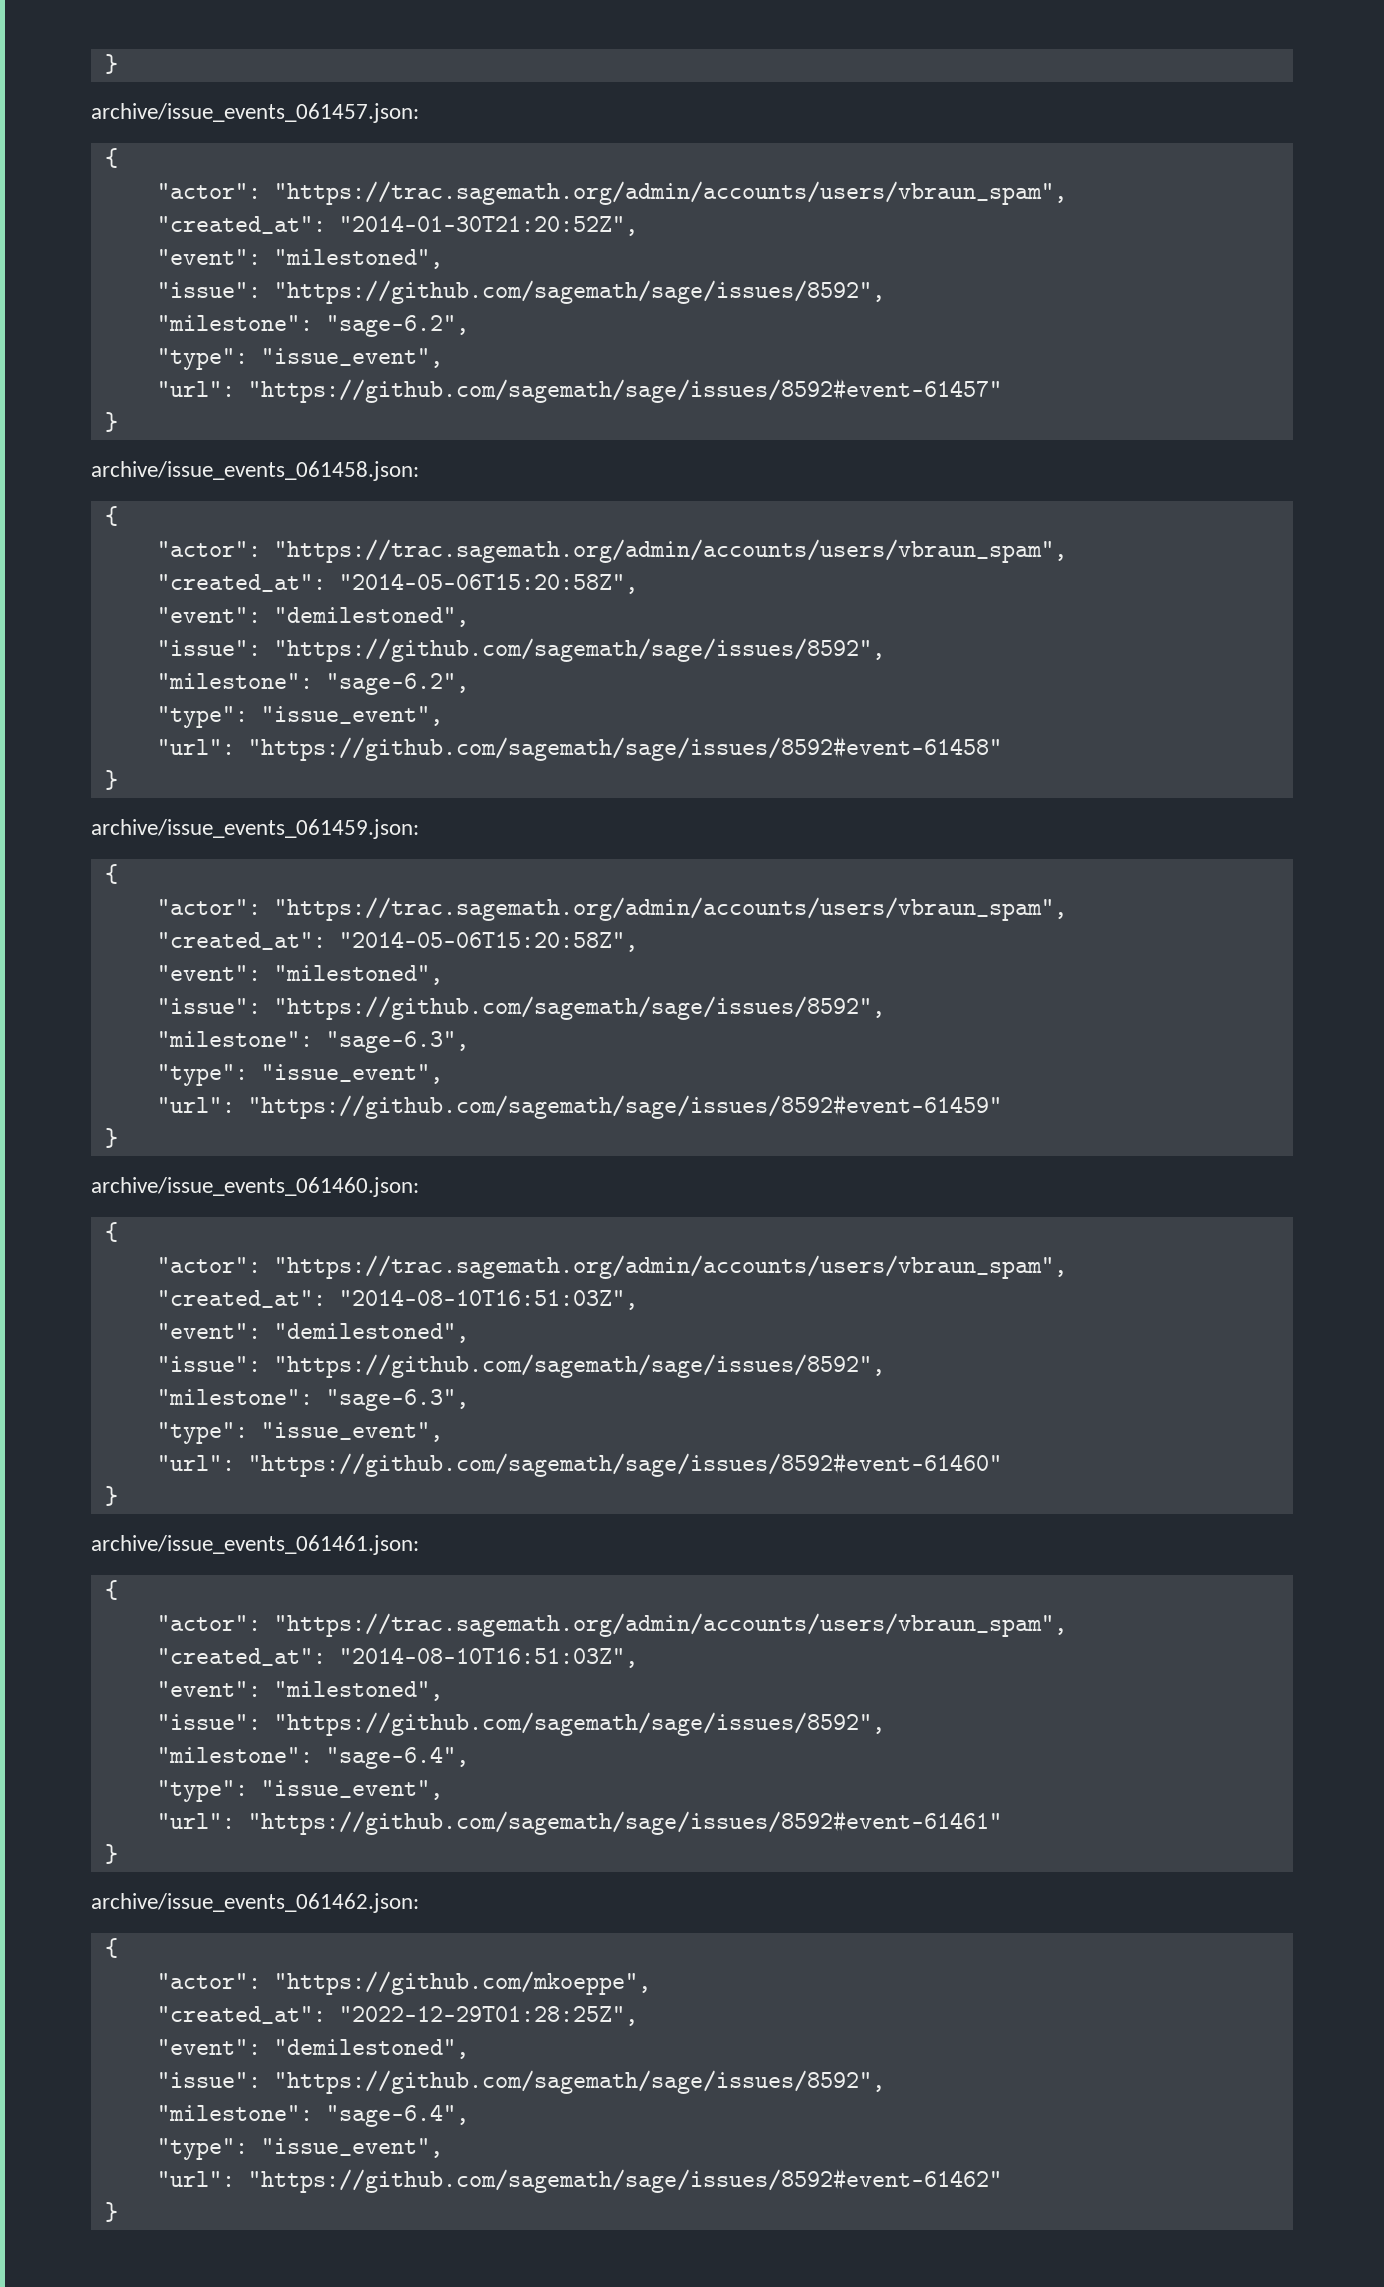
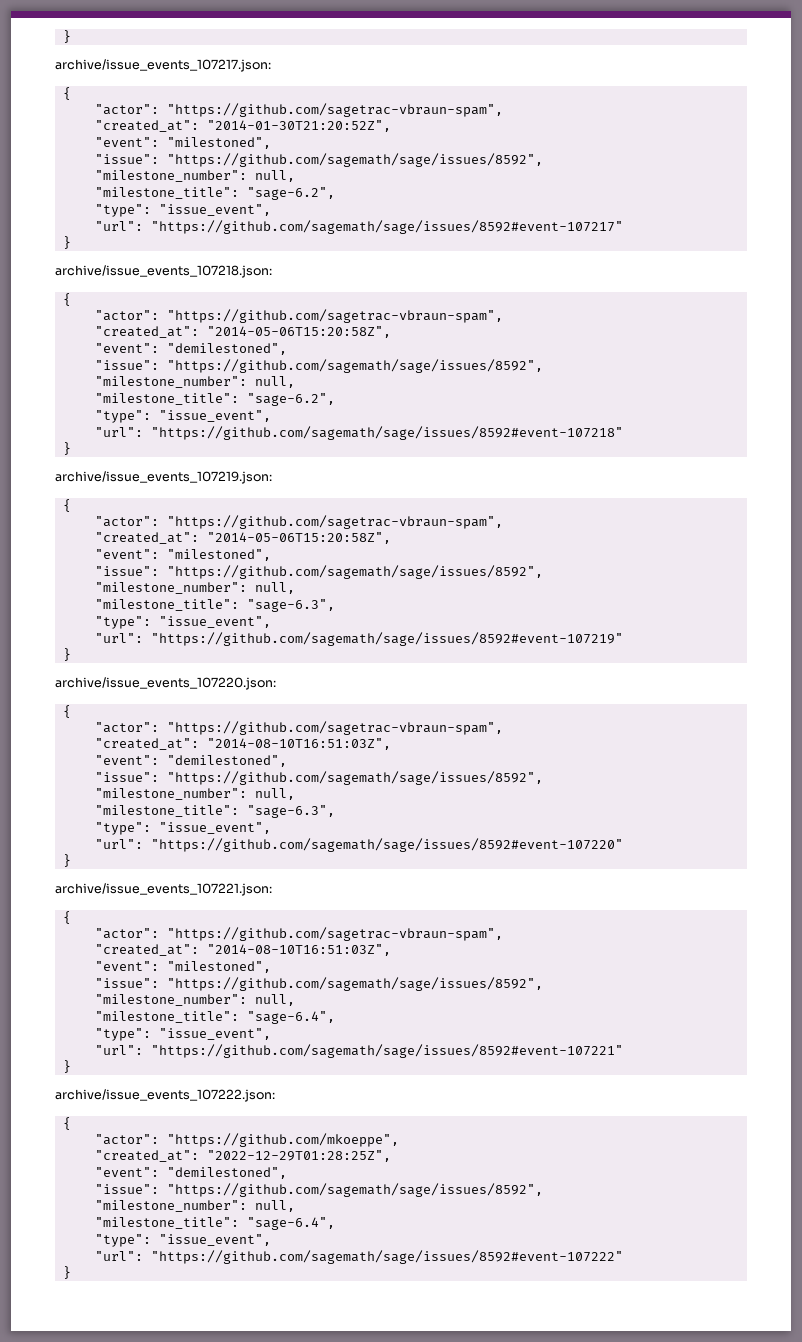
[104,54,118,74] [91,103,419,123] [104,148,118,168] [156,181,1067,205] } // archive/issue_events_061457.json: // { // "actor": "https://trac.sagemath.org/admin/accounts/users/vbraun_spam", -> [62,30,71,43] [55,59,271,72] [62,87,71,100] [94,103,503,117] } // archive/issue_events_107217.json: // { // "actor": "https://github.com/sagetrac-vbraun-spam",
[156,315,469,337] [156,348,443,370] [156,378,1002,403] [104,412,118,432] [91,461,419,481] [104,506,118,526] [156,539,1067,563] "milestone": "sage-6.2", // "type": "issue_event", // "url": "https://github.com/sagemath/sage/issues/8592#event-61457" // } // archive/issue_events_061458.json: // { // "actor": "https://trac.sagemath.org/admin/accounts/users/vbraun_spam", -> [94,170,295,182] [94,187,335,200] [94,204,271,217] [94,220,623,234] [62,236,71,249] [55,265,272,278] [62,293,71,306] [94,309,503,323] "milestone_number": null, // "milestone_title": "sage-6.2", // "type": "issue_event", // "url": "https://github.com/sagemath/sage/issues/8592#event-107217" // } // archive/issue_events_107218.json: // { // "actor": "https://github.com/sagetrac-vbraun-spam",
[156,673,469,695] [156,706,443,728] [156,736,1002,761] [104,770,118,790] [91,819,419,839] [104,864,118,884] [156,897,1067,921] "milestone": "sage-6.2", // "type": "issue_event", // "url": "https://github.com/sagemath/sage/issues/8592#event-61458" // } // archive/issue_events_061459.json: // { // "actor": "https://trac.sagemath.org/admin/accounts/users/vbraun_spam", -> [94,376,295,388] [94,393,335,406] [94,410,271,423] [94,426,623,440] [62,442,71,455] [55,471,272,484] [62,499,71,512] [94,515,503,529] "milestone_number": null, // "milestone_title": "sage-6.2", // "type": "issue_event", // "url": "https://github.com/sagemath/sage/issues/8592#event-107218" // } // archive/issue_events_107219.json: // { // "actor": "https://github.com/sagetrac-vbraun-spam",
[156,1031,469,1053] [156,1064,443,1086] [156,1094,1002,1119] [104,1128,118,1148] [91,1177,419,1197] [104,1222,118,1242] [156,1255,1067,1279] "milestone": "sage-6.3", // "type": "issue_event", // "url": "https://github.com/sagemath/sage/issues/8592#event-61459" // } // archive/issue_events_061460.json: // { // "actor": "https://trac.sagemath.org/admin/accounts/users/vbraun_spam", -> [94,582,295,594] [94,599,335,612] [94,616,271,629] [94,632,623,646] [62,648,71,661] [55,677,276,690] [62,705,71,718] [94,721,503,735] "milestone_number": null, // "milestone_title": "sage-6.3", // "type": "issue_event", // "url": "https://github.com/sagemath/sage/issues/8592#event-107219" // } // archive/issue_events_107220.json: // { // "actor": "https://github.com/sagetrac-vbraun-spam",
[156,1389,469,1411] [156,1422,443,1444] [156,1452,1002,1477] [104,1486,118,1506] [91,1535,419,1555] [104,1580,118,1600] [156,1613,1067,1637] "milestone": "sage-6.3", // "type": "issue_event", // "url": "https://github.com/sagemath/sage/issues/8592#event-61460" // } // archive/issue_events_061461.json: // { // "actor": "https://trac.sagemath.org/admin/accounts/users/vbraun_spam", -> [94,788,295,800] [94,805,335,818] [94,822,271,835] [94,838,623,852] [62,854,71,867] [55,883,272,896] [62,911,71,924] [94,927,503,941] "milestone_number": null, // "milestone_title": "sage-6.3", // "type": "issue_event", // "url": "https://github.com/sagemath/sage/issues/8592#event-107220" // } // archive/issue_events_107221.json: // { // "actor": "https://github.com/sagetrac-vbraun-spam",
[156,1746,469,1769] [156,1780,443,1802] [156,1810,1002,1835] [104,1844,118,1864] [91,1893,419,1913] "milestone": "sage-6.4", // "type": "issue_event", // "url": "https://github.com/sagemath/sage/issues/8592#event-61461" // } // archive/issue_events_061462.json: -> [94,994,295,1006] [94,1011,335,1024] [94,1028,271,1041] [94,1044,623,1058] [62,1060,71,1073] [55,1089,275,1102] "milestone_number": null, // "milestone_title": "sage-6.4", // "type": "issue_event", // "url": "https://github.com/sagemath/sage/issues/8592#event-107221" // } // archive/issue_events_107222.json:
[156,2104,469,2127] [156,2138,443,2160] [156,2168,1002,2193] "milestone": "sage-6.4", // "type": "issue_event", // "url": "https://github.com/sagemath/sage/issues/8592#event-61462" -> [94,1200,295,1212] [94,1217,335,1230] [94,1234,271,1247] [94,1250,623,1264] "milestone_number": null, // "milestone_title": "sage-6.4", // "type": "issue_event", // "url": "https://github.com/sagemath/sage/issues/8592#event-107222"

